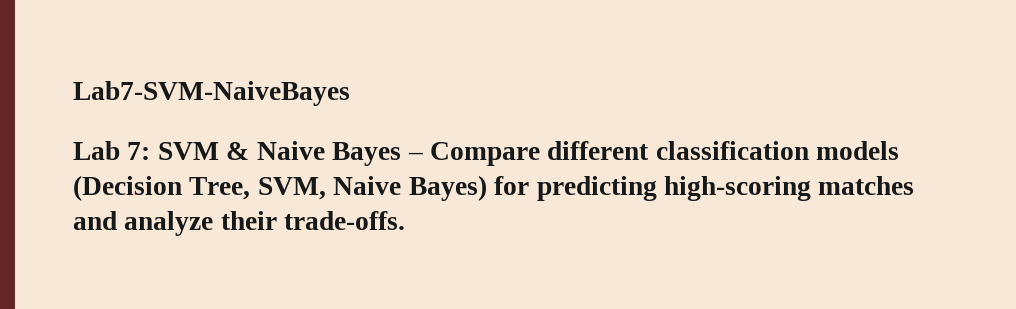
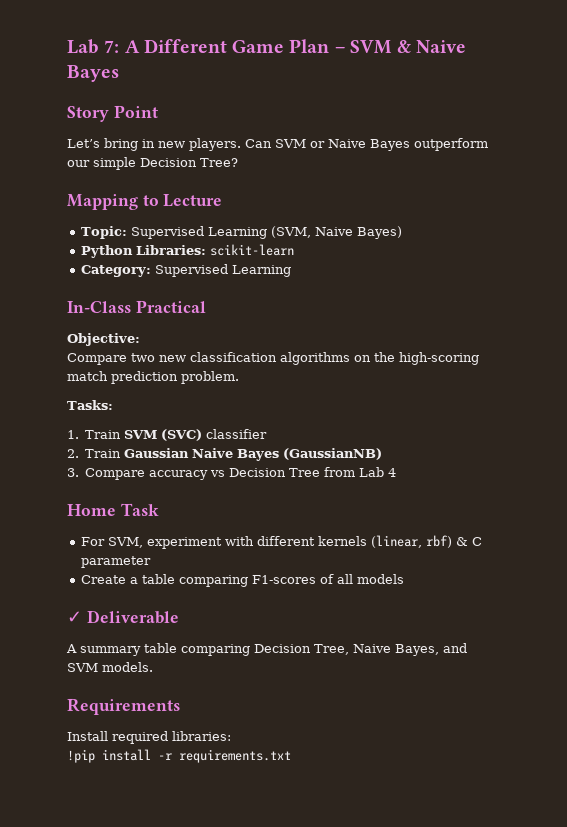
[73,81,350,106] Lab7-SVM-NaiveBayes // -> (67, 46) none
(151, 151) none -> [124,39,345,53] A Different Game Plan –
[407,141,900,166] [73,175,915,201] [73,211,406,236] – Compare different classification models (Decision Tree, SVM, Naive Bayes) for predicting high-scoring matches and analyze their trade-offs. -> [67,105,158,122] [67,138,488,151] [67,157,238,170] [67,194,223,210] [80,226,402,239] [80,244,294,258] [80,264,291,277] [67,300,206,313] [67,333,140,346] [67,352,479,365] [67,371,239,384] [67,400,113,410] [67,429,268,441] [67,448,383,461] [67,467,397,480] [67,503,159,516] [80,535,482,549] [80,556,151,568] [80,574,404,587] [67,610,179,624] [66,643,467,656] [67,662,153,672] [67,698,180,715] [67,731,231,744] [67,749,291,763] // Story Point // Let’s bring in new players. Can SVM or Naive Bayes outperform our simple Decision Tree? // Mapping to Lecture // Topic: Supervised Learning (SVM, Naive Bayes) // Python Libraries: scikit-learn // Category: Supervised Learning // In-Class Practical // Objective: // Compare two new classification algorithms on the high-scoring match prediction problem. // Tasks: // 1. Train SVM (SVC) classifier // 2. Train Gaussian Naive Bayes (GaussianNB) // 3. Compare accuracy vs Decision Tree from Lab 4 // Home Task // For SVM, experiment with different kernels (linear, rbf) & C parameter // Create a table comparing F1-scores of all models // ✓ Deliverable // A summary table comparing Decision Tree, Naive Bayes, and SVM models. // Requirements // Install required libraries: // !pip install -r requirements.txt

